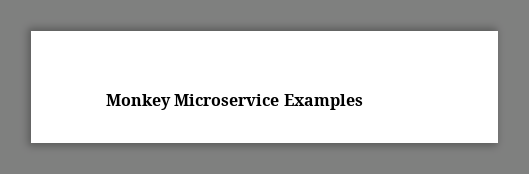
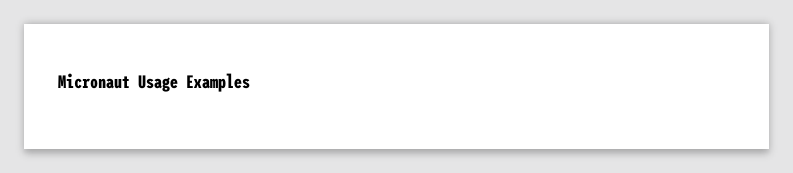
[106,94,280,110] Monkey Microservice -> [58,73,178,92] Micronaut Usage

